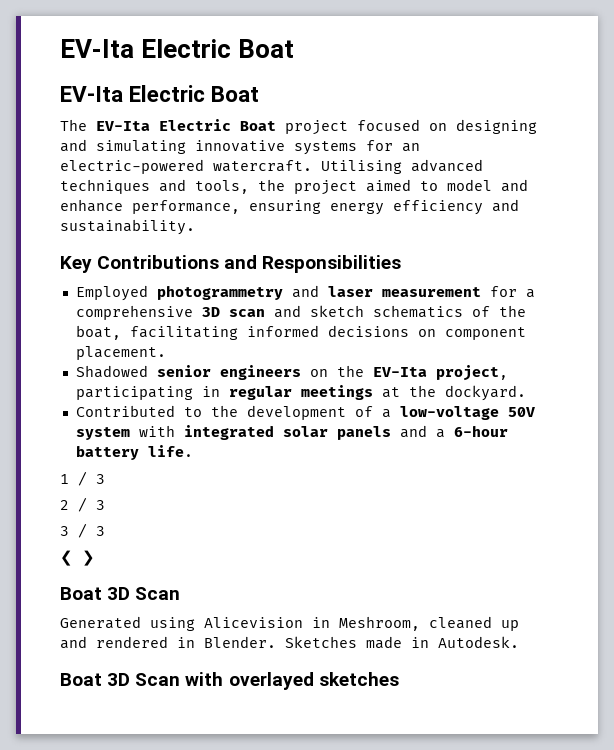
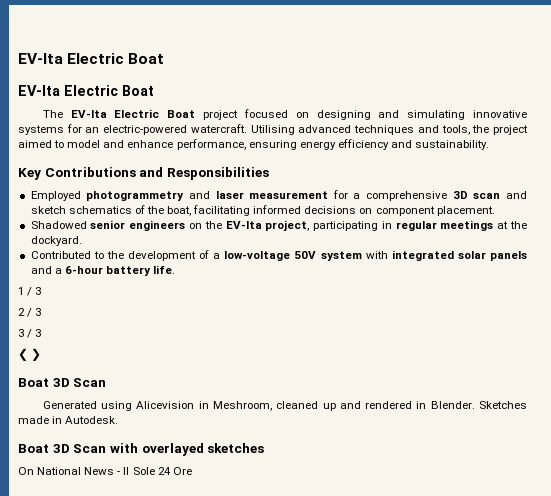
(399, 679) none -> [18,467,192,475] // On National News - Il Sole 24 Ore

